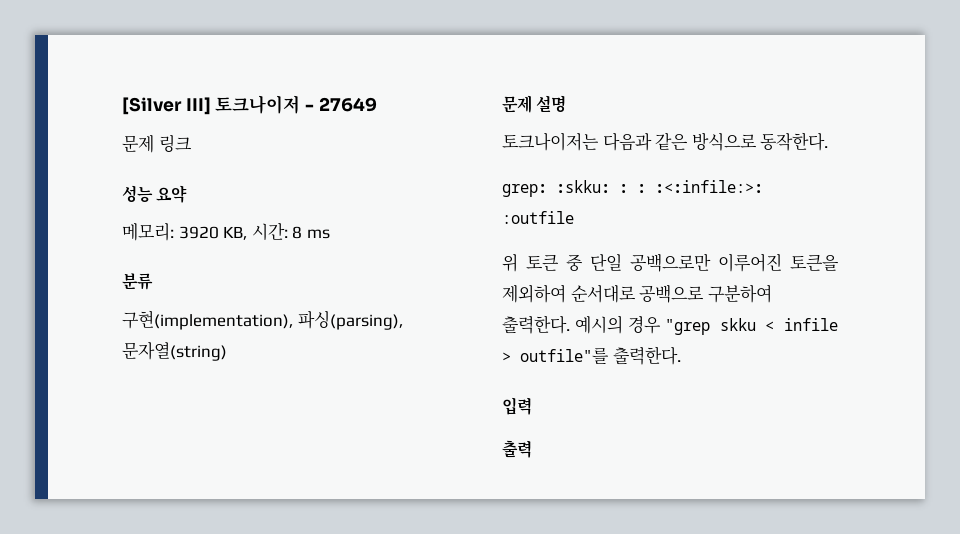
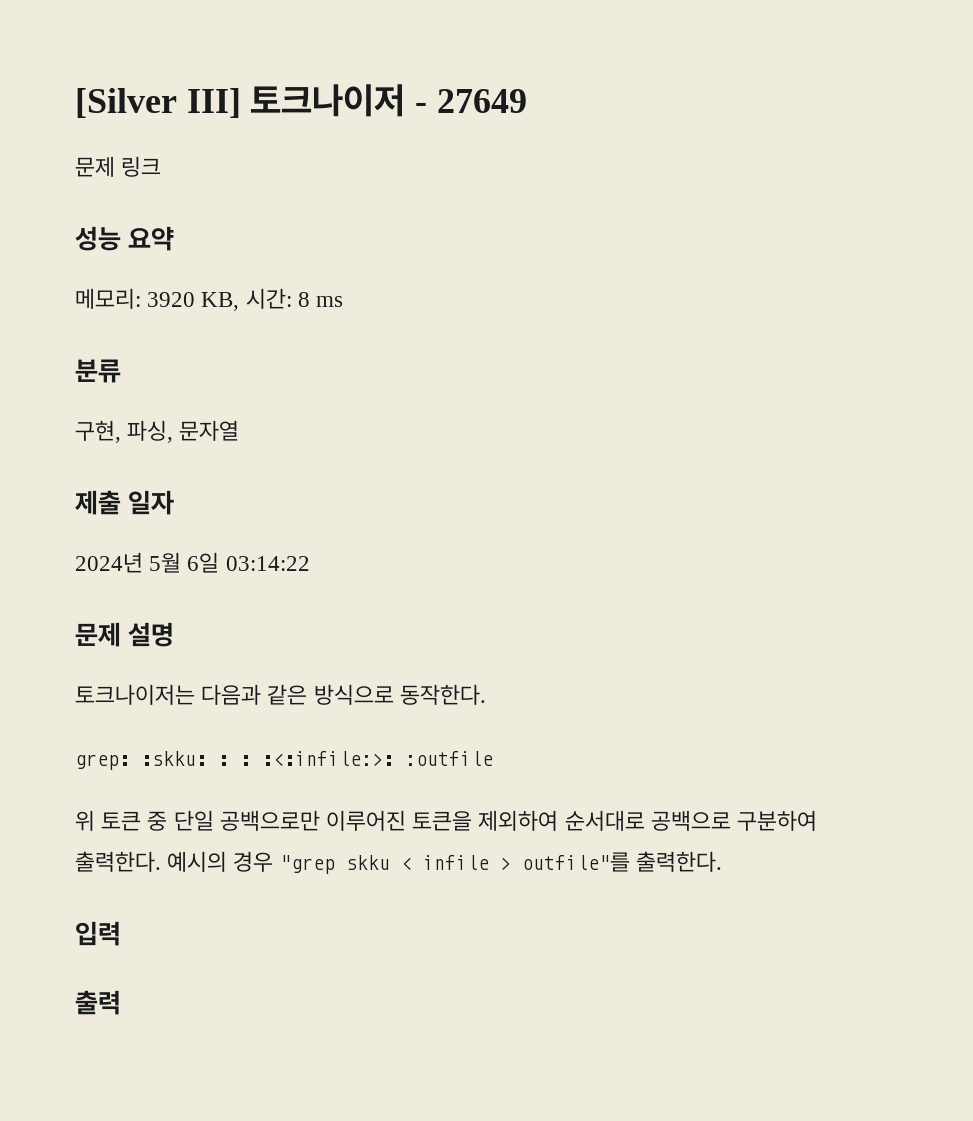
[122,310,403,330] [122,342,227,361] 구현(implementation), 파싱(parsing), 문자열(string) -> [75,420,240,443] [75,490,175,515] [75,552,310,573] 구현, 파싱, 문자열 // 제출 일자 // 2024년 5월 6일 03:14:22

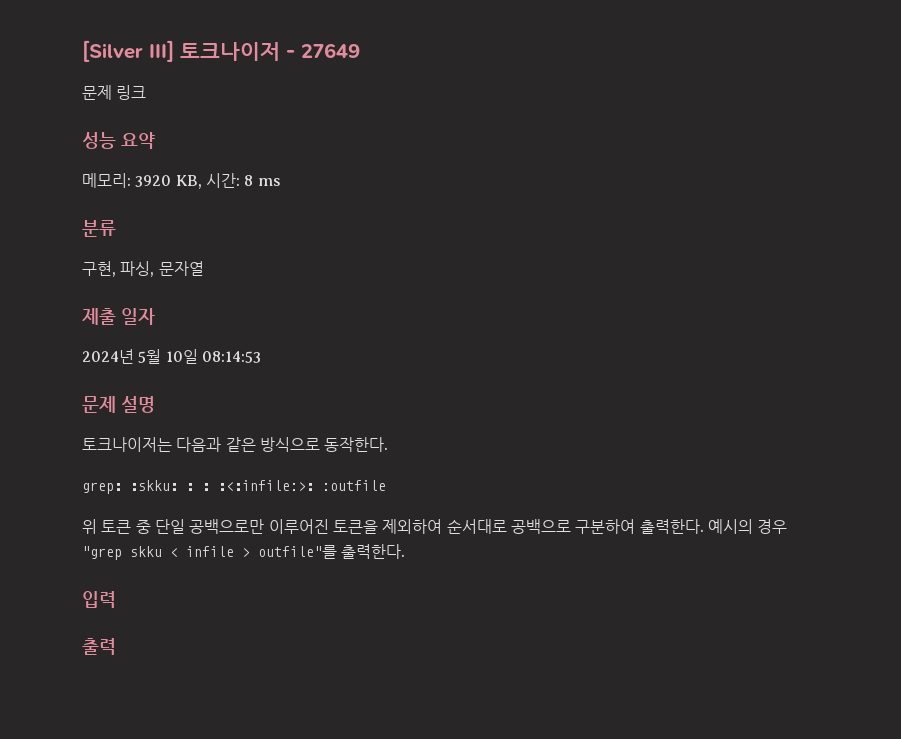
[187,552,310,573] 6일 03:14:22 -> [165,349,261,364] 10일 08:14:53

